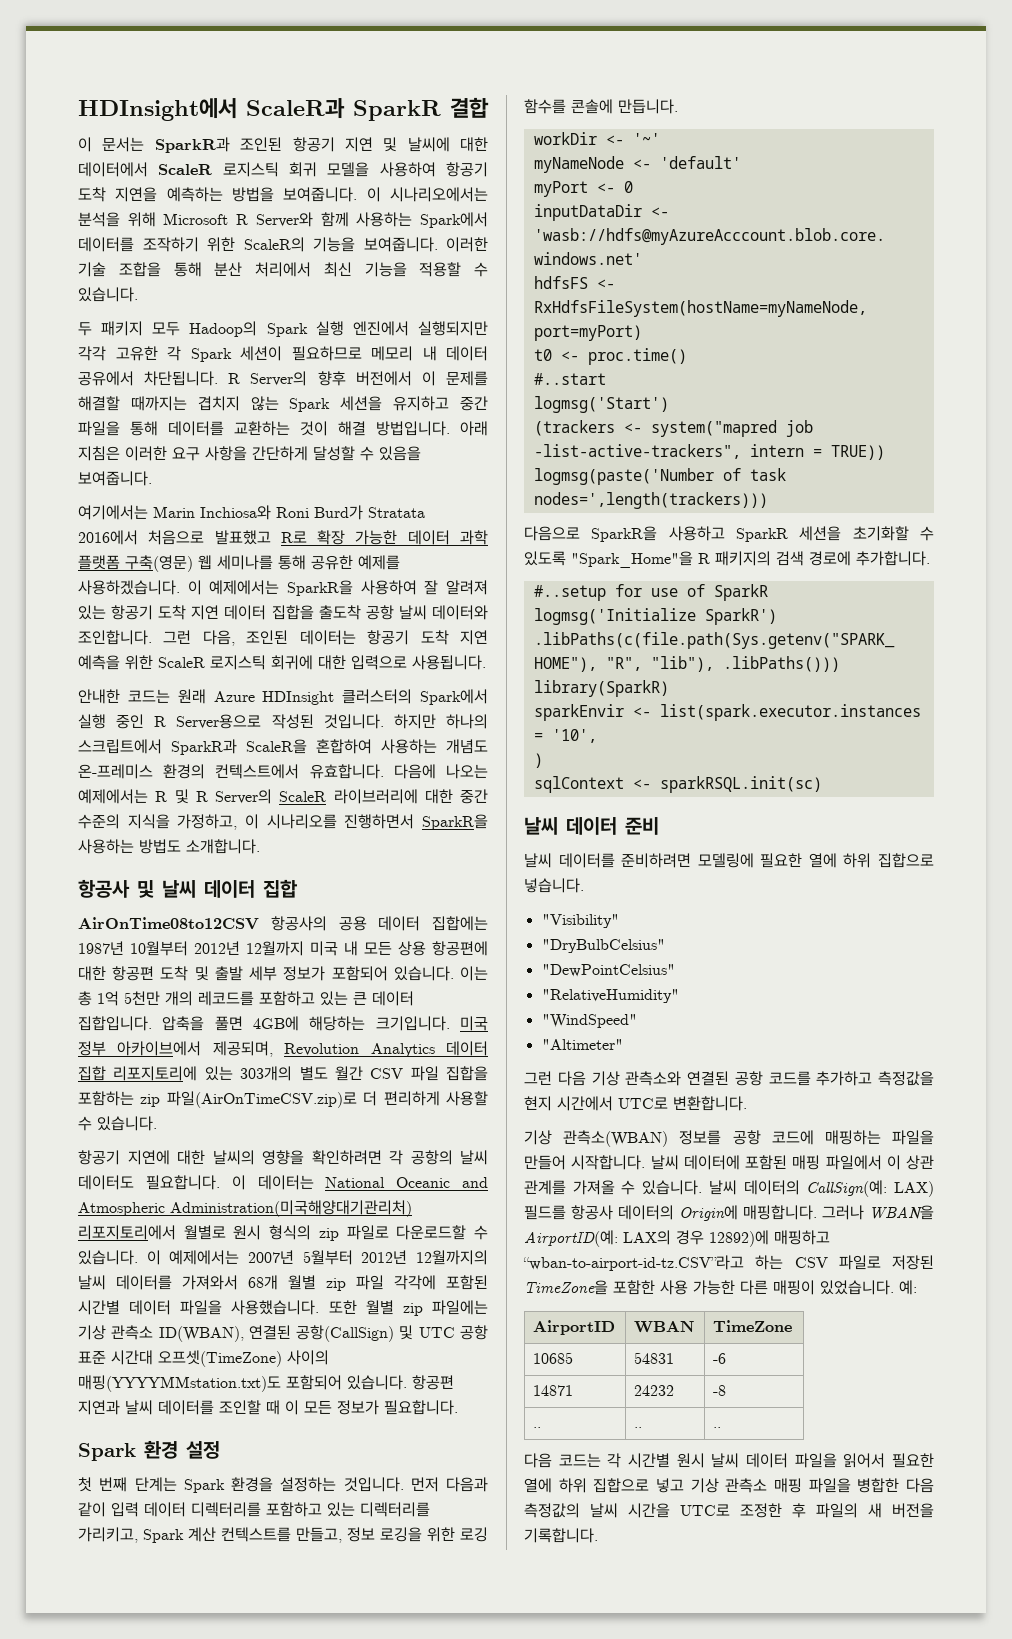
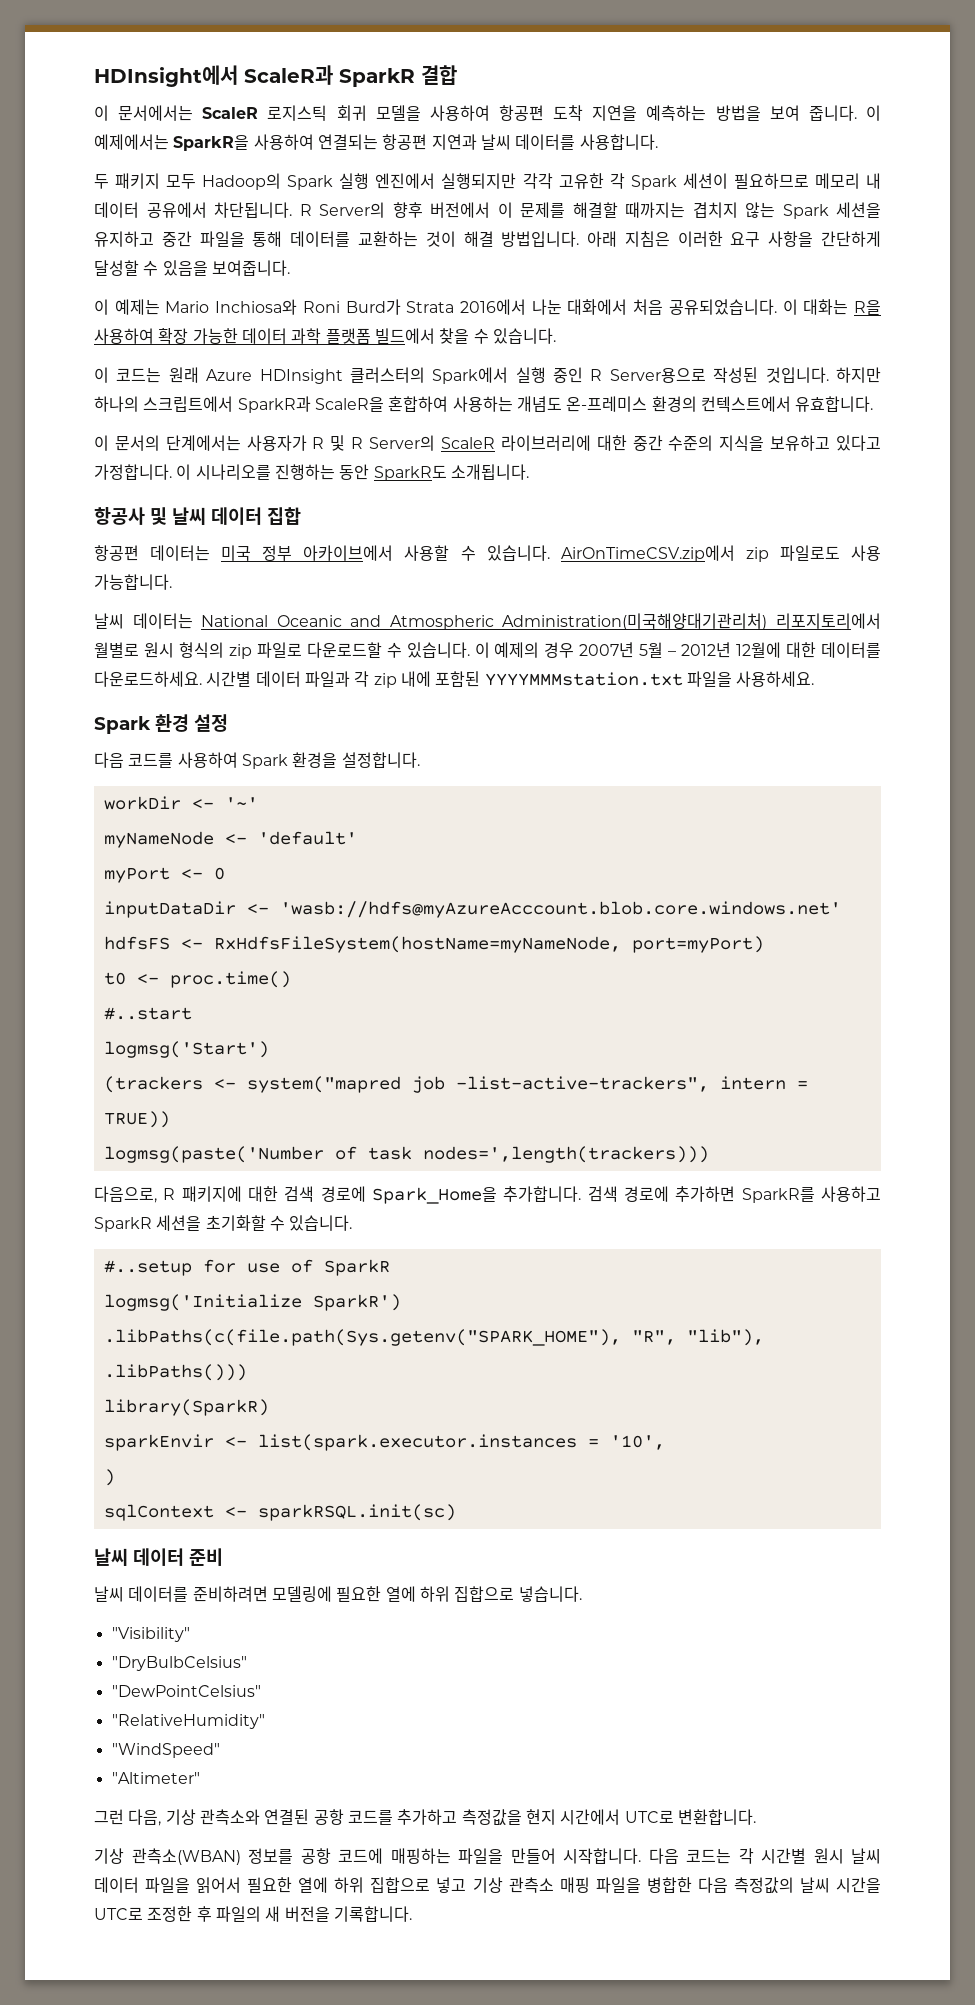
[102,137,488,153] [78,162,148,177] 문서는 SparkR과 조인된 항공기 지연 및 날씨에 대한 데이터에서 -> [118,105,194,121] 문서에서는
[446,162,488,177] 항공기 -> [499,105,544,121] 항공편
[283,187,488,202] [78,212,489,228] [78,237,488,252] [78,262,488,277] [78,287,138,302] 보여줍니다. 이 시나리오에서는 분석을 위해 Microsoft R Server와 함께 사용하는 Spark에서 데이터를 조작하기 위한 ScaleR의 기능을 보여줍니다. 이러한 기술 조합을 통해 분산 처리에서 최신 기능을 적용할 수 있습니다. -> [769,105,881,121] [94,134,658,151] 보여 줍니다. 이 예제에서는 SparkR을 사용하여 연결되는 항공편 지연과 날씨 데이터를 사용합니다.
[78,505,425,520] [78,530,307,545] 여기에서는 Marin Inchiosa와 Roni Burd가 Stratata 2016에서 처음으로 발표했고 R로 -> [94,299,881,315] [94,328,154,344] 이 예제는 Mario Inchiosa와 Roni Burd가 Strata 2016에서 나눈 대화에서 처음 공유되었습니다. 이 대화는 R을 사용하여
[125,555,400,572] [78,580,489,596] [78,605,488,620] [78,630,488,646] [78,655,486,670] [78,689,120,704] 구축(영문) 웹 세미나를 통해 공유한 예제를 사용하겠습니다. 이 예제에서는 SparkR을 사용하여 잘 알려져 있는 항공기 도착 지연 데이터 집합을 출도착 공항 날씨 데이터와 조인합니다. 그런 다음, 조인된 데이터는 항공기 도착 지연 예측을 위한 ScaleR 로지스틱 회귀에 대한 입력으로 사용됩니다. // 안내한 -> [374,328,556,344] [94,367,109,383] 빌드에서 찾을 수 있습니다. // 이
[393,764,488,779] [78,789,148,804] 다음에 나오는 예제에서는 -> [94,435,307,451] // 이 문서의 단계에서는 사용자가
[177,814,488,830] [78,839,260,854] 가정하고, 이 시나리오를 진행하면서 SparkR을 사용하는 방법도 소개합니다. -> [770,435,882,451] [94,464,529,481] 보유하고 있다고 가정합니다. 이 시나리오를 진행하는 동안 SparkR도 소개됩니다.
[78,916,488,931] [78,941,488,956] [78,966,489,981] [78,991,414,1006] [78,1016,488,1031] [78,1041,488,1057] [78,1066,488,1081] [78,1091,488,1108] [78,1116,157,1131] [78,1150,488,1165] [78,1175,246,1190] AirOnTime08to12CSV 항공사의 공용 데이터 집합에는 1987년 10월부터 2012년 12월까지 미국 내 모든 상용 항공편에 대한 항공편 도착 및 출발 세부 정보가 포함되어 있습니다. 이는 총 1억 5천만 개의 레코드를 포함하고 있는 큰 데이터 집합입니다. 압축을 풀면 4GB에 해당하는 크기입니다. 미국 정부 아카이브에서 제공되며, Revolution Analytics 데이터 집합 리포지토리에 있는 303개의 별도 월간 CSV 파일 집합을 포함하는 zip 파일(AirOnTimeCSV.zip)로 더 편리하게 사용할 수 있습니다. // 항공기 지연에 대한 날씨의 영향을 확인하려면 각 공항의 날씨 데이터도 필요합니다. 이 -> [94,545,882,562] [94,574,172,590] [94,613,124,629] 항공편 데이터는 미국 정부 아카이브에서 사용할 수 있습니다. AirOnTimeCSV.zip에서 zip 파일로도 사용 가능합니다. // 날씨
[169,1250,488,1265] [78,1275,488,1291] [78,1300,489,1316] [78,1325,488,1342] [78,1350,329,1367] [78,1375,454,1392] [78,1400,458,1415] [78,1440,220,1461] [78,1477,488,1493] [78,1502,430,1517] [78,1527,488,1543] [524,99,678,114] 예제에서는 2007년 5월부터 2012년 12월까지의 날씨 데이터를 가져와서 68개 월별 zip 파일 각각에 포함된 시간별 데이터 파일을 사용했습니다. 또한 월별 zip 파일에는 기상 관측소 ID(WBAN), 연결된 공항(CallSign) 및 UTC 공항 표준 시간대 오프셋(TimeZone) 사이의 매핑(YYYYMMstation.txt)도 포함되어 있습니다. 항공편 지연과 날씨 데이터를 조인할 때 이 모든 정보가 필요합니다. // Spark 환경 설정 // 첫 번째 단계는 Spark 환경을 설정하는 것입니다. 먼저 다음과 같이 입력 데이터 디렉터리를 포함하고 있는 디렉터리를 가리키고, Spark 계산 컨텍스트를 만들고, 정보 로깅을 위한 로깅 함수를 콘솔에 만듭니다. -> [494,642,882,658] [94,671,815,688] [94,714,228,734] [94,752,420,769] 예제의 경우 2007년 5월 – 2012년 12월에 대한 데이터를 다운로드하세요. 시간별 데이터 파일과 각 zip 내에 포함된 YYYYMMMstation.txt 파일을 사용하세요. // Spark 환경 설정 // 다음 코드를 사용하여 Spark 환경을 설정합니다.
[524,526,658,542] 다음으로 SparkR을 -> [94,1186,815,1204] 다음으로, R 패키지에 대한 검색 경로에 Spark_Home을 추가합니다. 검색 경로에 추가하면 SparkR를
[524,551,930,568] 있도록 "Spark_Home"을 R 패키지의 검색 경로에 추가합니다. -> [289,1215,353,1231] 있습니다.
[557,1071,586,1086] 다음 -> [128,1809,162,1826] 다음,
[650,1155,934,1170] [524,1180,934,1197] [524,1205,934,1221] [524,1230,830,1247] [523,1255,934,1271] [524,1280,917,1295] [533,1320,616,1335] [634,1321,695,1333] [713,1320,793,1332] [533,1352,574,1364] [634,1352,675,1364] [713,1353,727,1364] [533,1385,574,1396] [634,1385,675,1396] [713,1385,727,1396] [533,1427,542,1428] [634,1427,643,1428] [713,1427,722,1428] 날씨 데이터에 포함된 매핑 파일에서 이 상관 관계를 가져올 수 있습니다. 날씨 데이터의 CallSign(예: LAX) 필드를 항공사 데이터의 Origin에 매핑합니다. 그러나 WBAN을 AirportID(예: LAX의 경우 12892)에 매핑하고 “wban-to-airport-id-tz.CSV”라고 하는 CSV 파일로 저장된 TimeZone을 포함한 사용 가능한 다른 매핑이 있었습니다. 예: // AirportID | WBAN | TimeZone // 10685 | 54831 | -6 // 14871 | 24232 | -8 // .. | .. | .. // -> (641, 1856) none

